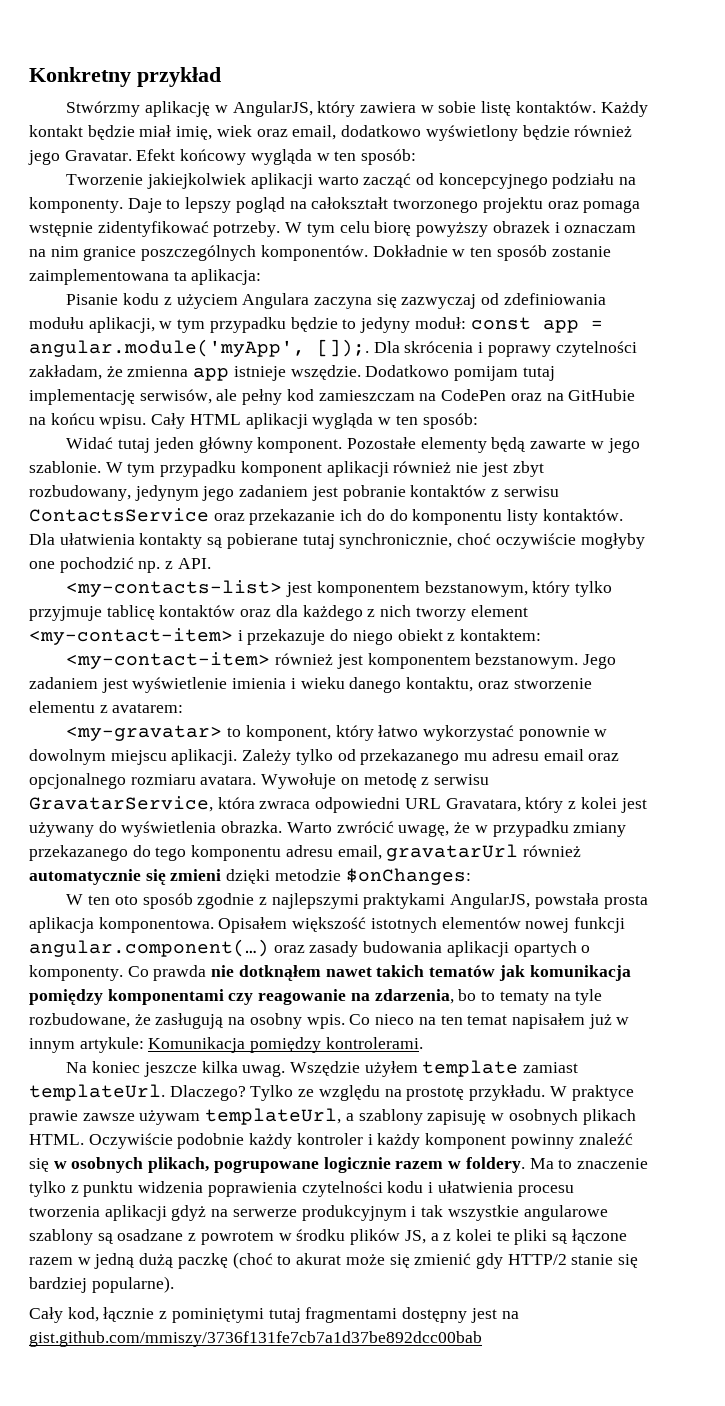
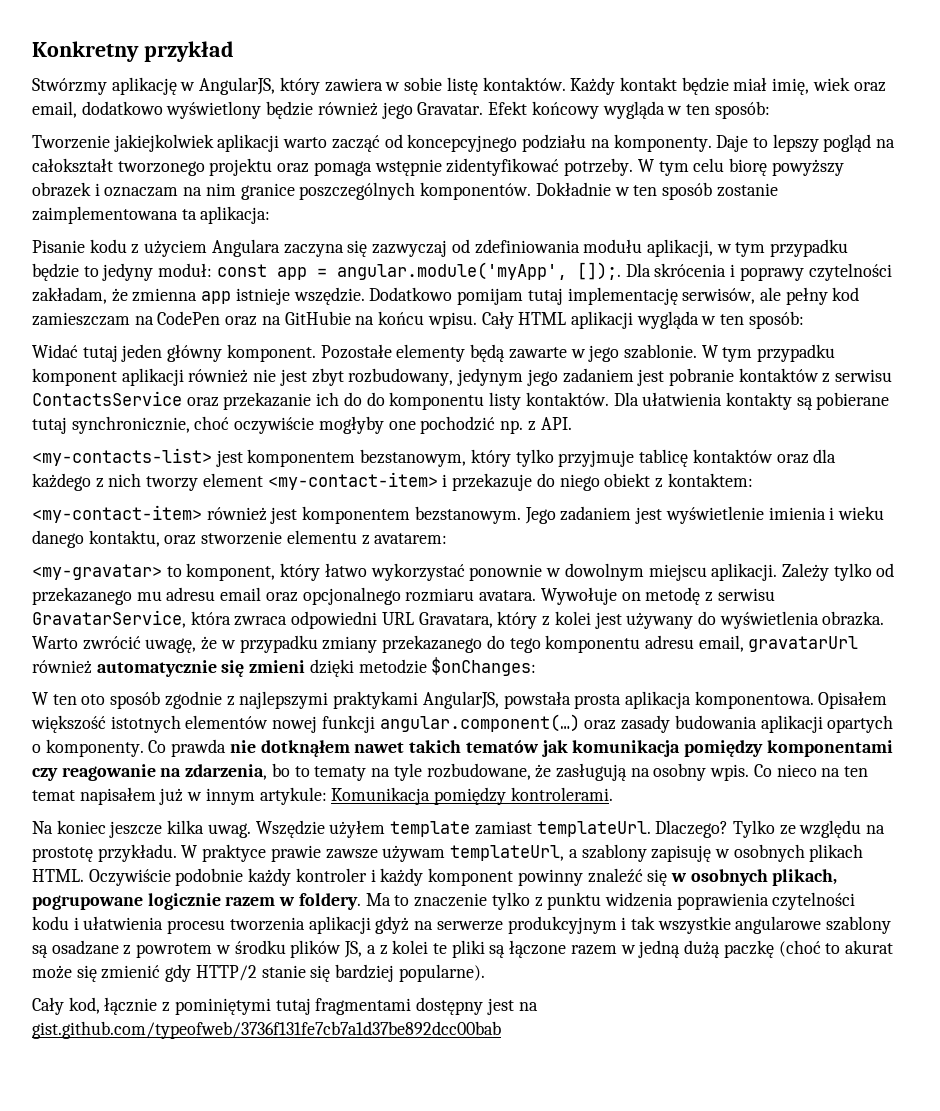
[29,1331,482,1347] gist.github.com/mmiszy/3736f131fe7cb7a1d37be892dcc00bab -> [32,1021,501,1039] gist.github.com/typeofweb/3736f131fe7cb7a1d37be892dcc00bab

